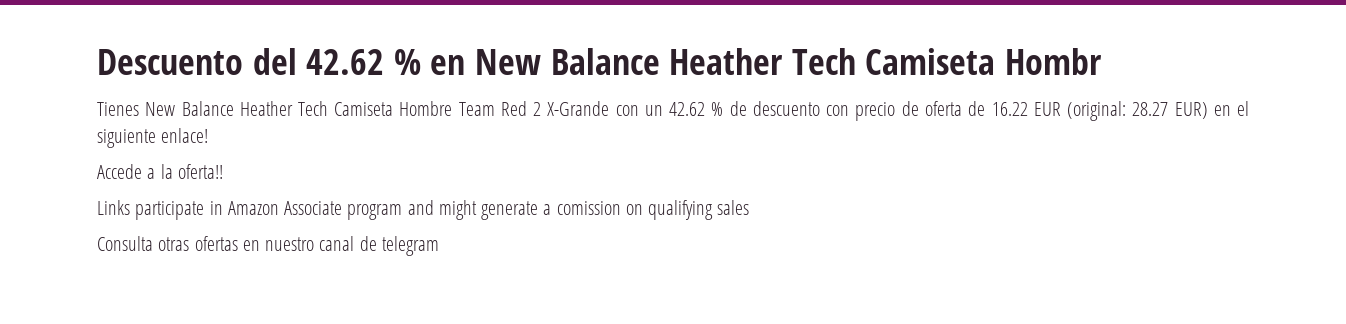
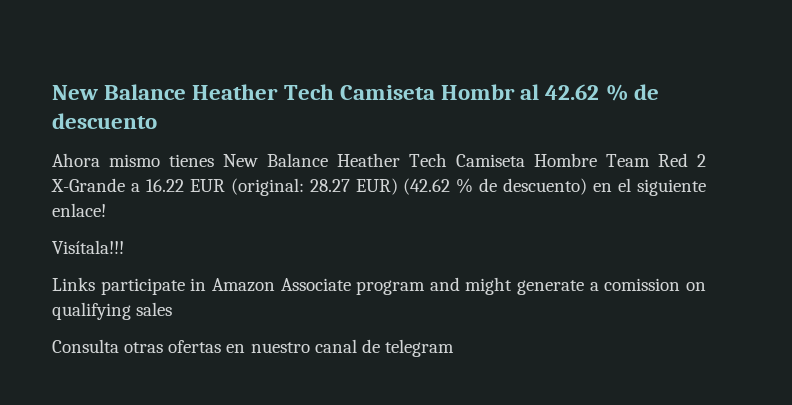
[97,48,466,75] Descuento del 42.62 % en -> (52, 92) none
[97,102,139,116] // Tienes -> [520,84,659,101] [52,113,157,129] [52,153,214,167] al 42.62 % de descuento // Ahora mismo tienes
[615,101,986,121] con un 42.62 % de descuento con precio de oferta de -> [130,183,140,192] a
(1208, 110) none -> [403,178,588,195] (42.62 % de descuento)
[97,164,223,179] Accede a la oferta!! -> [52,240,124,254] Visítala!!!

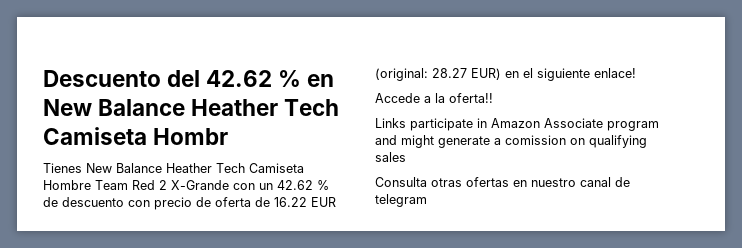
(52, 92) none -> [43,70,335,88] Descuento del 42.62 % en
[520,84,659,101] [52,113,157,129] [52,153,214,167] al 42.62 % de descuento // Ahora mismo tienes -> [43,163,82,173] // Tienes
[130,183,140,192] a -> [233,180,329,190] [43,197,270,210] con un 42.62 % de descuento con precio de oferta de
[403,178,588,195] (42.62 % de descuento) -> (501, 74) none
[52,240,124,254] Visítala!!! -> [375,93,493,103] Accede a la oferta!!

